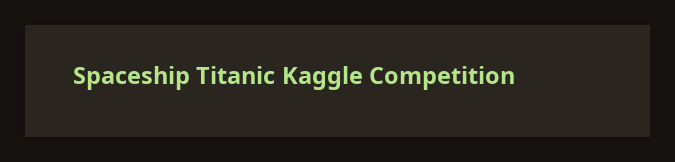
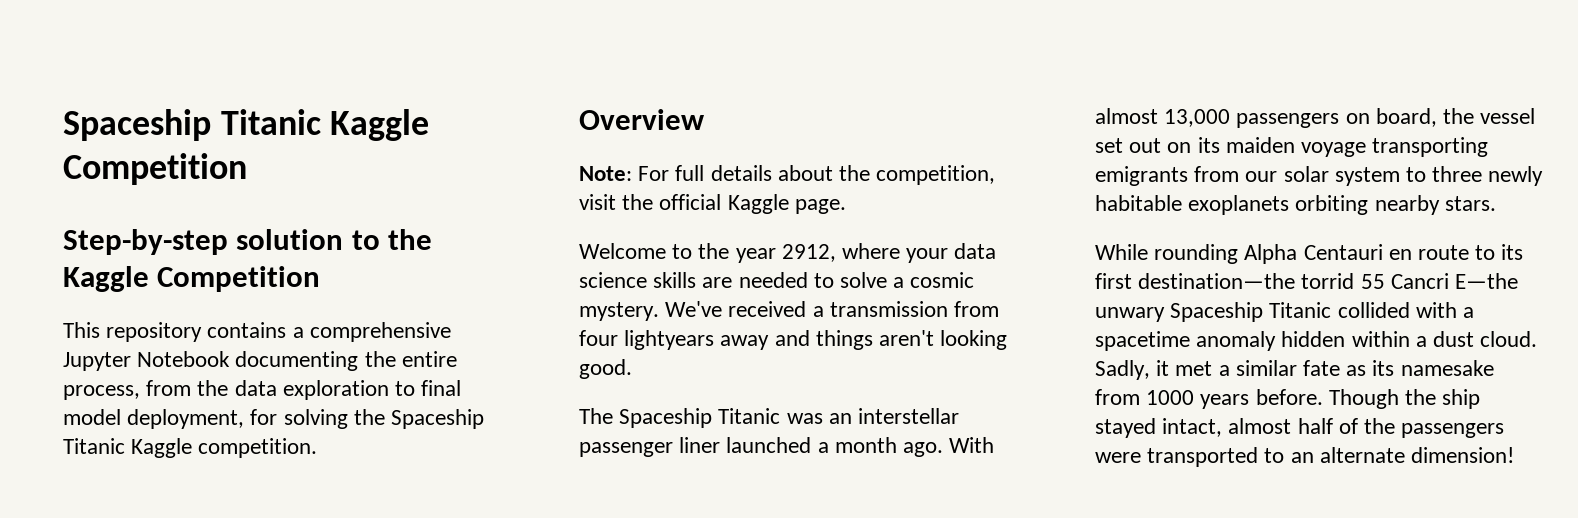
(516, 78) none -> [63,229,433,255] [63,266,321,292] [63,322,451,342] [63,351,457,371] [63,380,462,400] [63,409,485,429] [63,438,318,458] [579,109,704,130] [579,165,996,185] [579,194,846,214] [579,243,997,263] [579,272,975,288] [579,301,1000,321] [579,330,1008,350] [579,359,632,379] [579,408,960,428] [579,437,995,457] [1095,108,1536,128] [1095,137,1489,157] [1095,166,1544,186] [1095,195,1496,215] [1095,244,1524,264] [1095,273,1519,289] [1095,302,1475,322] [1095,331,1538,351] [1095,360,1494,380] [1095,389,1481,409] [1095,418,1505,438] [1095,447,1515,467] // Step-by-step solution to the Kaggle Competition // This repository contains a comprehensive Jupyter Notebook documenting the entire process, from the data exploration to final model deployment, for solving the Spaceship Titanic Kaggle competition. // Overview // Note: For full details about the competition, visit the official Kaggle page. // Welcome to the year 2912, where your data science skills are needed to solve a cosmic mystery. We've received a transmission from four lightyears away and things aren't looking good. // The Spaceship Titanic was an interstellar passenger liner launched a month ago. With almost 13,000 passengers on board, the vessel set out on its maiden voyage transporting emigrants from our solar system to three newly habitable exoplanets orbiting nearby stars. // While rounding Alpha Centauri en route to its first destination—the torrid 55 Cancri E—the unwary Spaceship Titanic collided with a spacetime anomaly hidden within a dust cloud. Sadly, it met a similar fate as its namesake from 1000 years before. Though the ship stayed intact, almost half of the passengers were transported to an alternate dimension!

